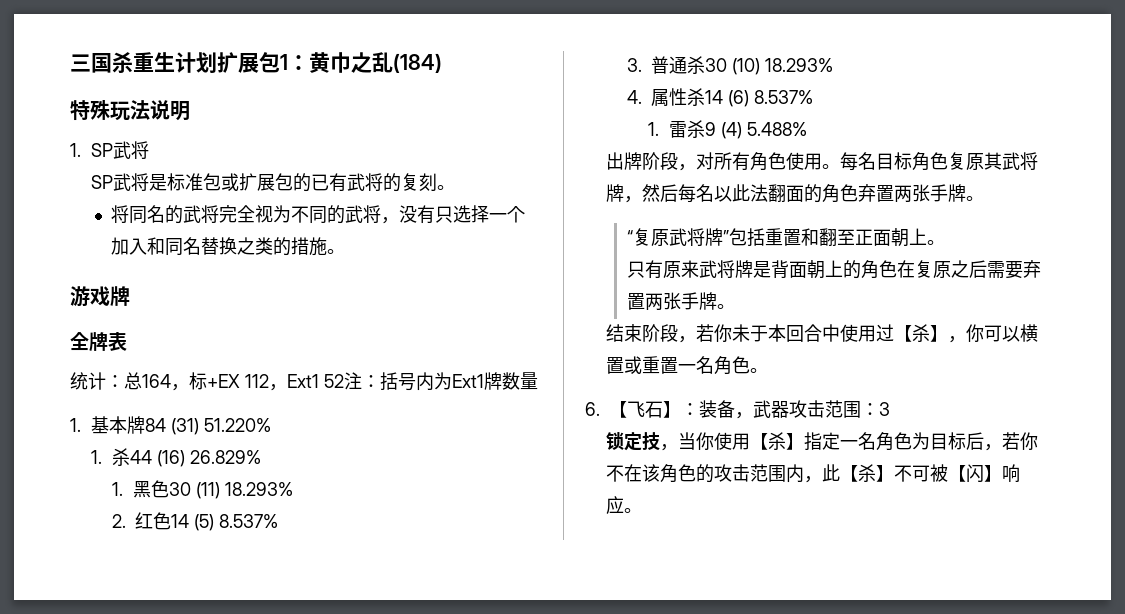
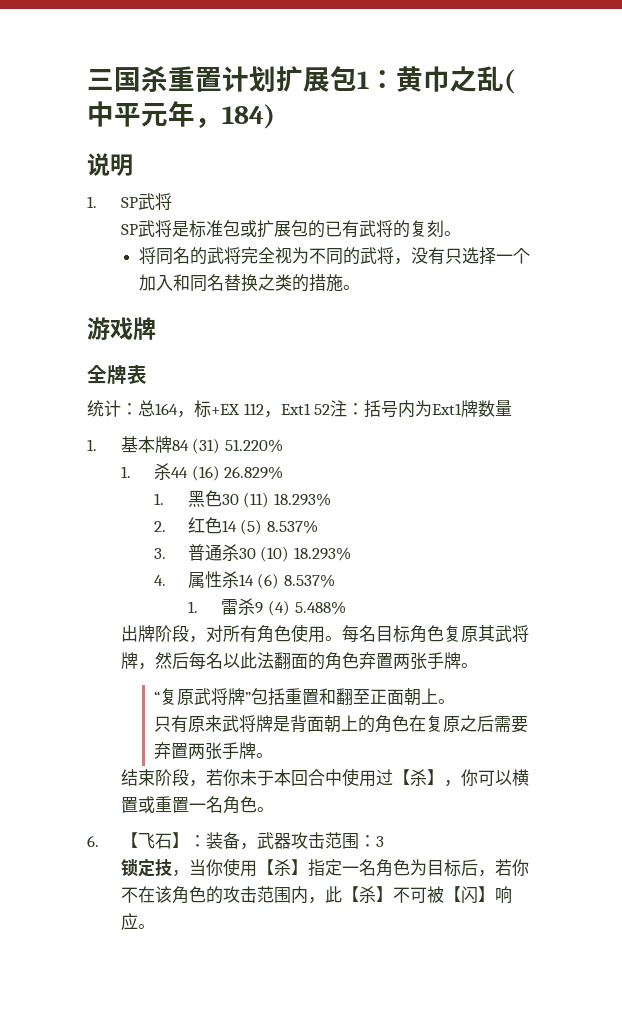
[154,52,175,72] 生 -> [195,67,222,92] 置
[393,53,442,73] [70,100,150,121] (184) // 特殊玩法 -> [504,69,515,94] [87,101,275,129] (中平元年，184) //

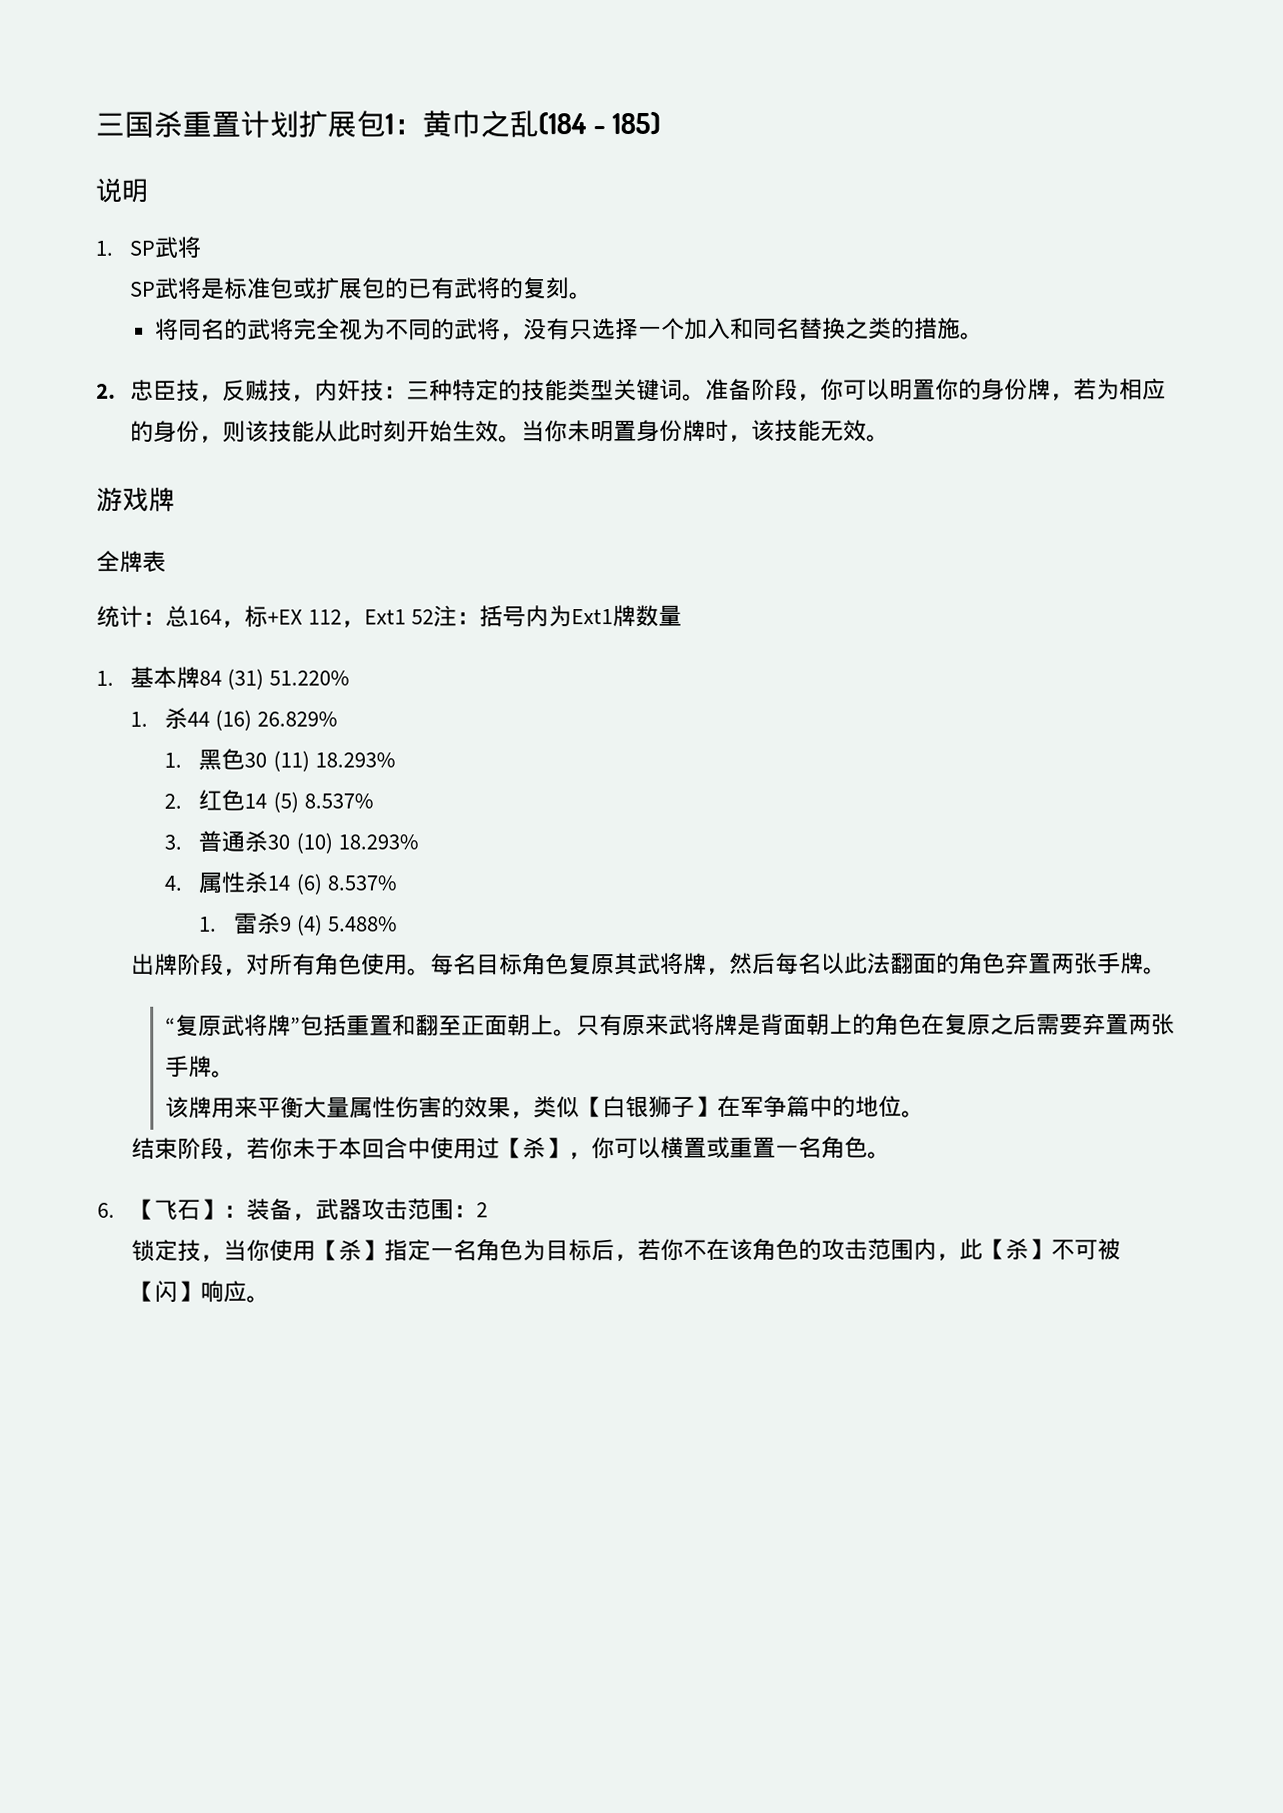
[504,69,515,94] [87,101,275,129] (中平元年，184) -> [538,111,662,136] (184 - 185)
(361, 287) none -> [96,378,1167,402] [130,419,891,443] // 2.忠臣技，反贼技，内奸技：三种特定的技能类型关键词。准备阶段，你可以明置你的身份牌，若为相应的身份，则该技能从此时刻开始生效。当你未明置身份牌时，该技能无效。
(456, 701) // -> (578, 1033) none
(274, 755) none -> [165,1095,926,1119] // 该牌用来平衡大量属性伤害的效果，类似【白银狮子】在军争篇中的地位。
[375,836,384,847] 3 -> [476,1202,489,1218] 2

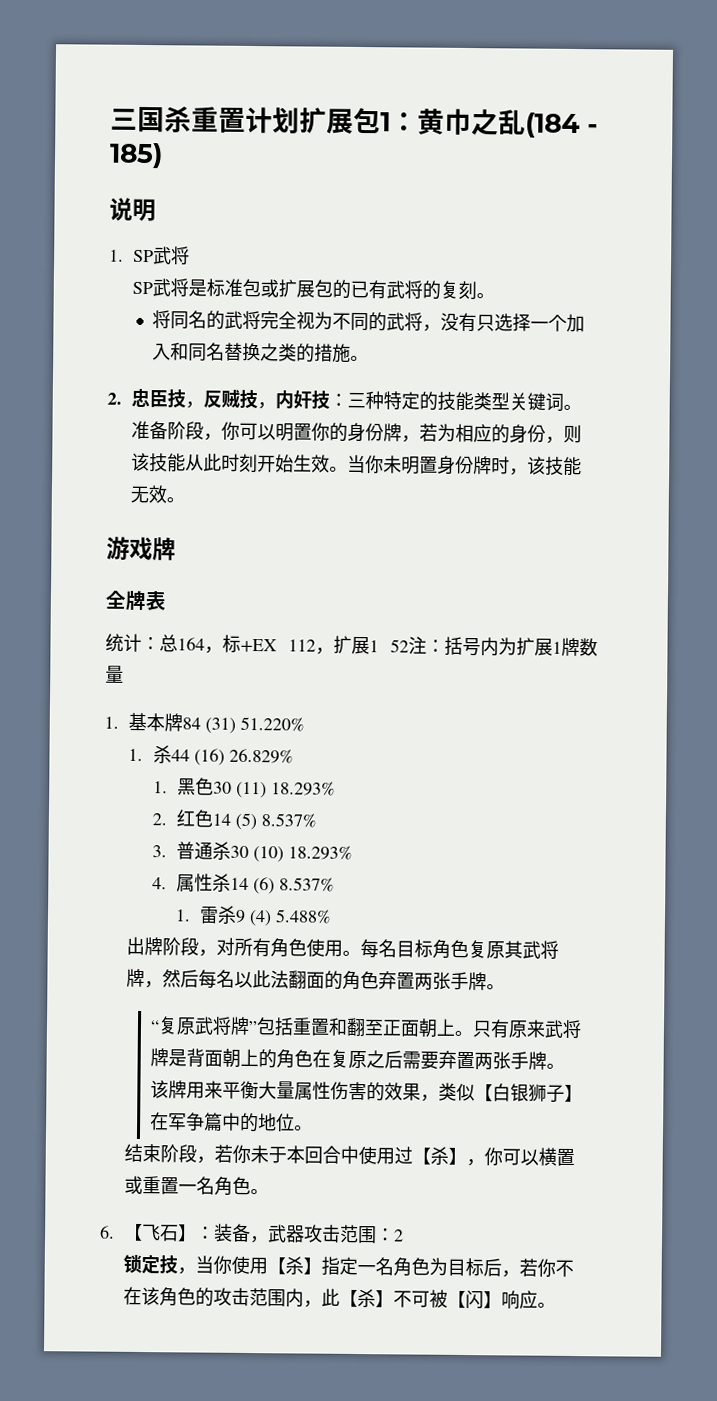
[364,609,407,625] Ext1 -> [333,635,379,655] 扩展1
[571,609,614,625] Ext1 -> [516,637,562,656] 扩展1

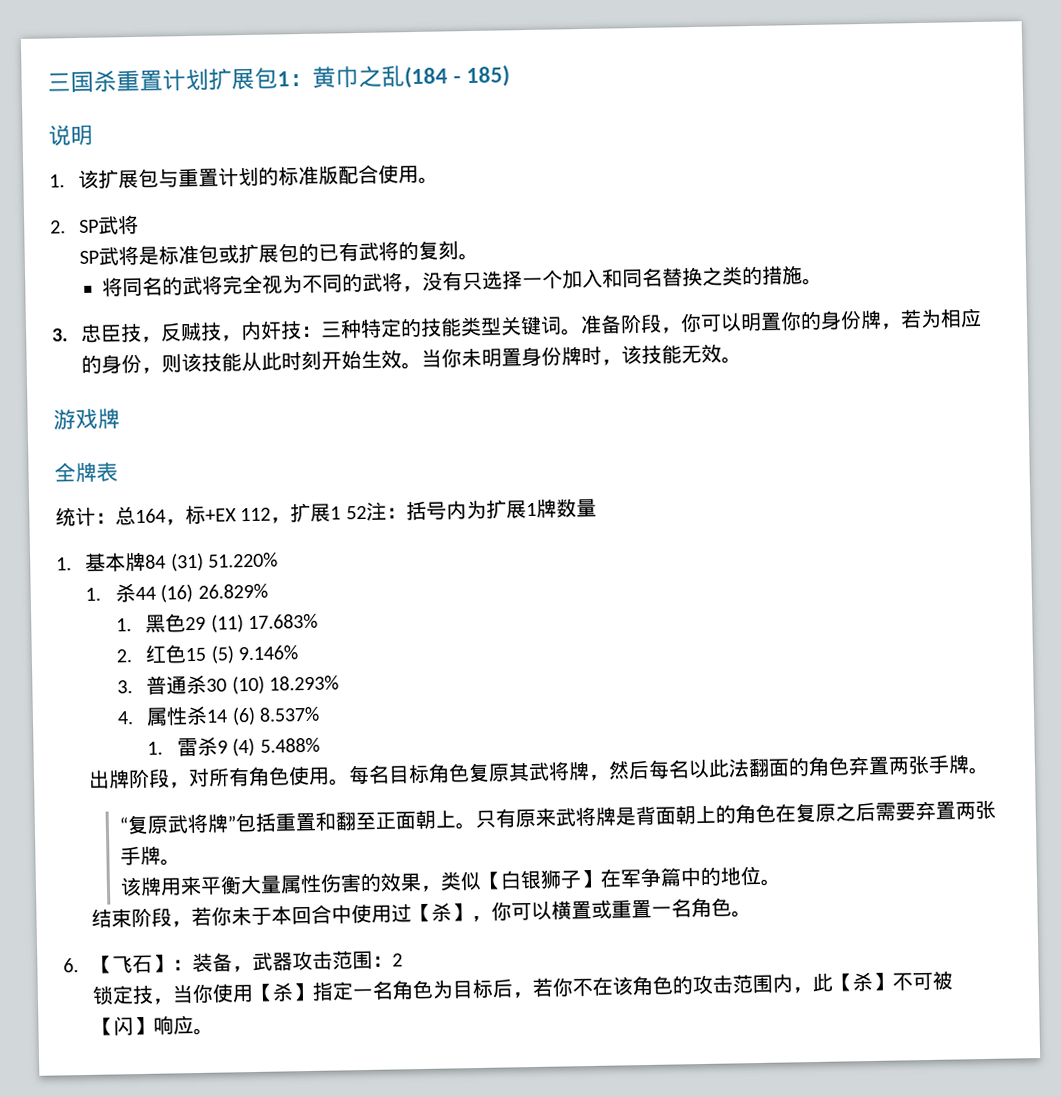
(124, 255) none -> [78,164,440,189] [50,220,66,234] 该扩展包与重置计划的标准版配合使用。 // 2.
[107,392,122,405] 2. -> [52,328,68,342] 3.
[213,781,336,799] 30 (11) 18.293% -> [185,613,319,633] 29 (11) 17.683%
[212,812,317,831] 14 (5) 8.537% -> [185,645,299,664] 15 (5) 9.146%

